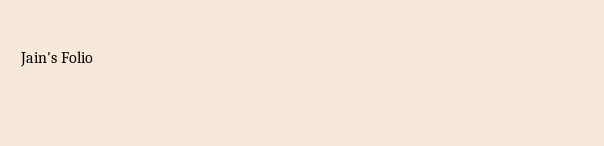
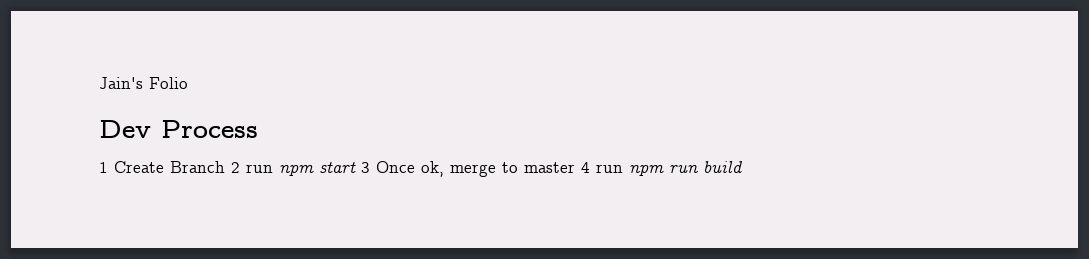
(94, 57) none -> [99,120,258,138] [99,161,743,177] // Dev Process // 1 Create Branch 2 run npm start 3 Once ok, merge to master 4 run npm run build

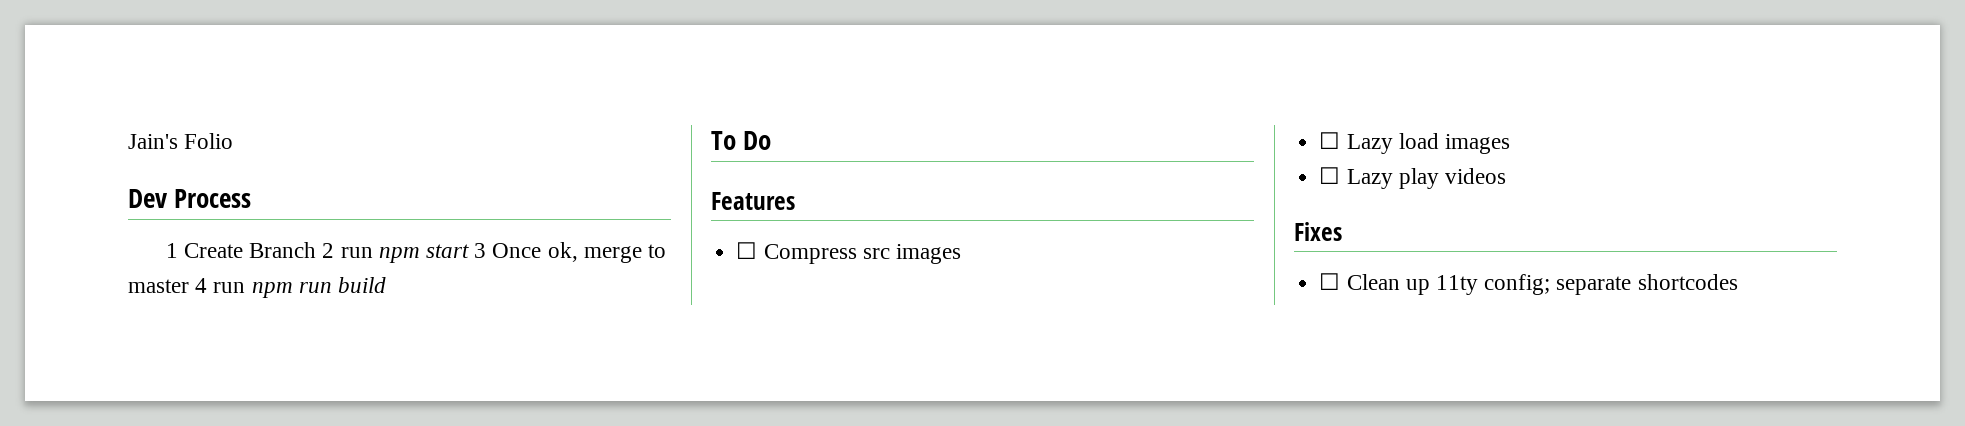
(743, 167) none -> [711,131,772,150] [711,192,795,210] [736,242,961,264] [1319,132,1510,154] [1319,167,1506,189] [1294,222,1342,241] [1319,273,1738,295] // To Do // Features // ☐ Compress src images // ☐ Lazy load images // ☐ Lazy play videos // Fixes // ☐ Clean up 11ty config; separate shortcodes

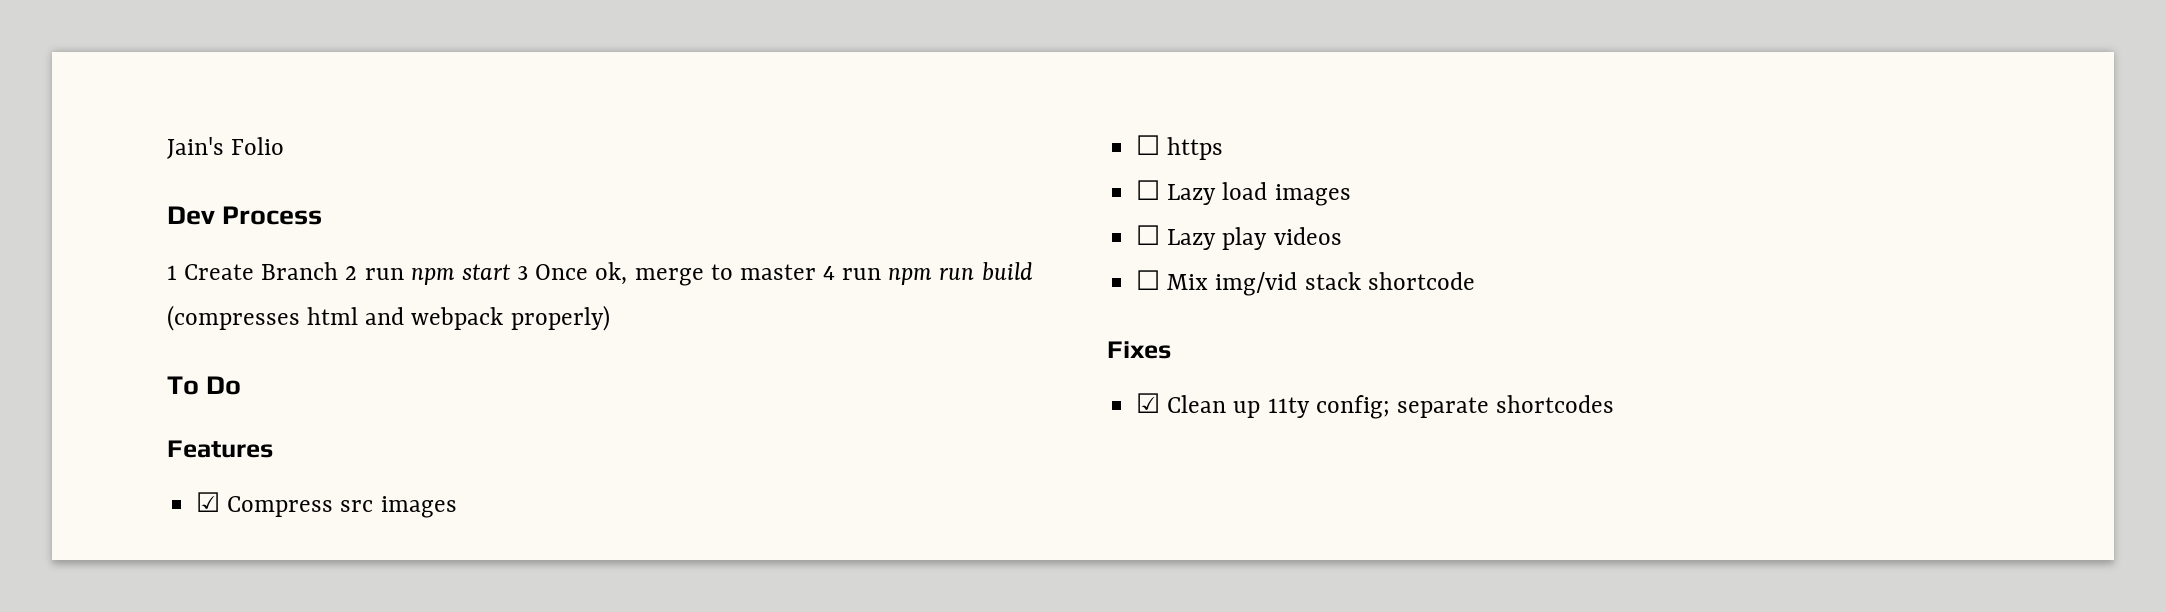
(387, 285) none -> [167,305,610,331] (compresses html and webpack properly)
[736,242,758,259] ☐ -> [196,492,221,512] ☑
(961, 254) none -> [1136,135,1224,160] // ☐ https
(1506, 176) none -> [1136,270,1475,296] // ☐ Mix img/vid stack shortcode
[1319,273,1341,290] ☐ -> [1136,393,1161,413] ☑

